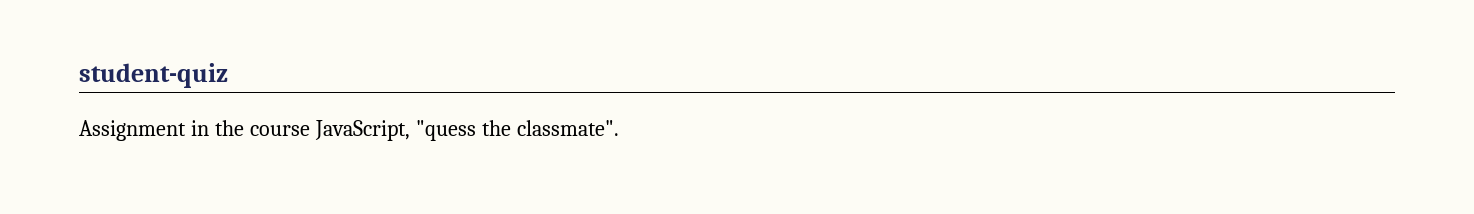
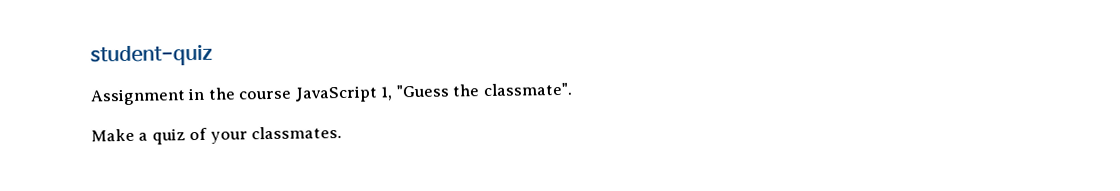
[314,120,476,141] JavaScript, "quess -> [294,84,450,103] JavaScript 1, "Guess
(619, 128) none -> [91,126,343,145] // Make a quiz of your classmates.

